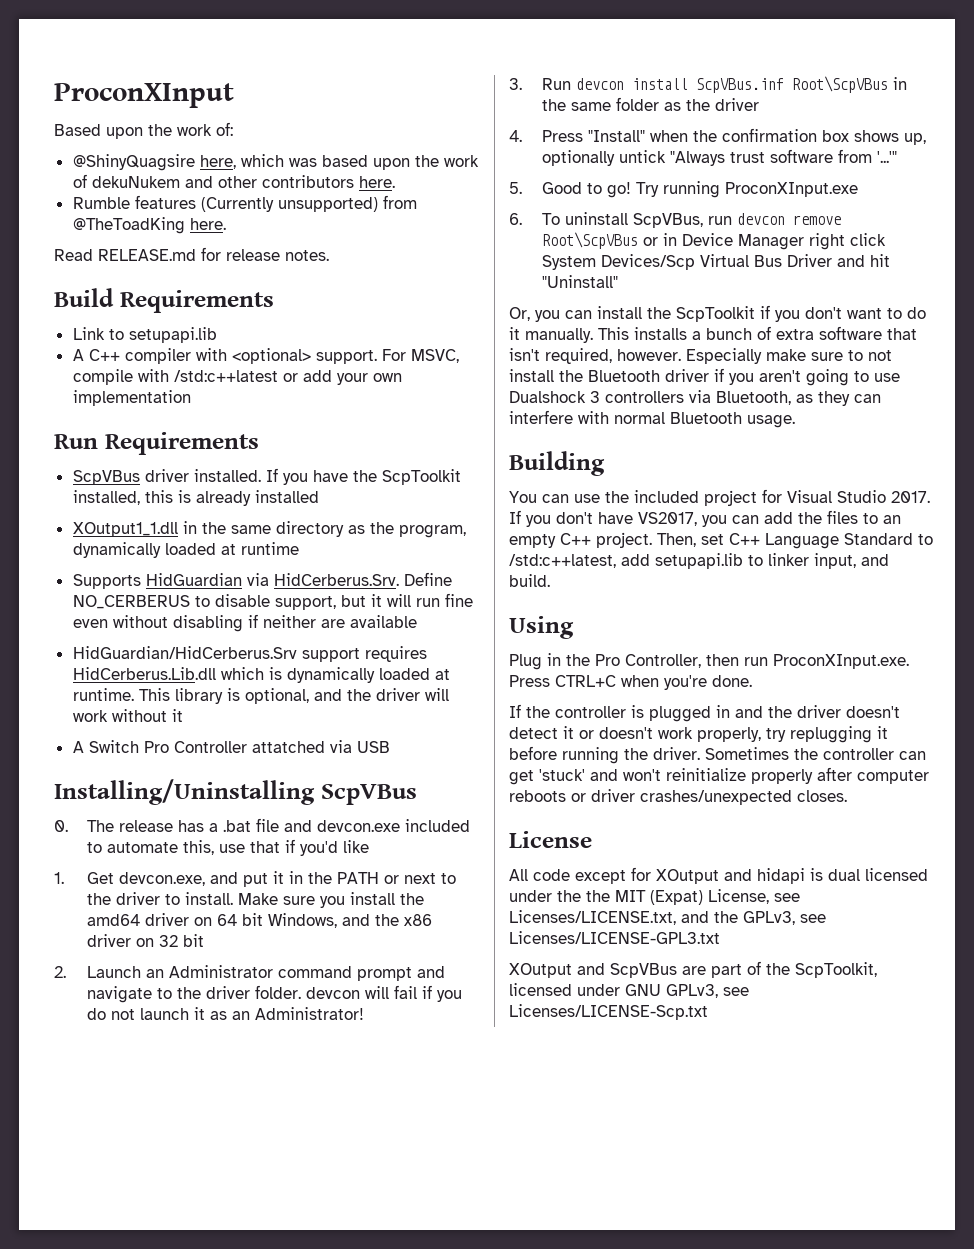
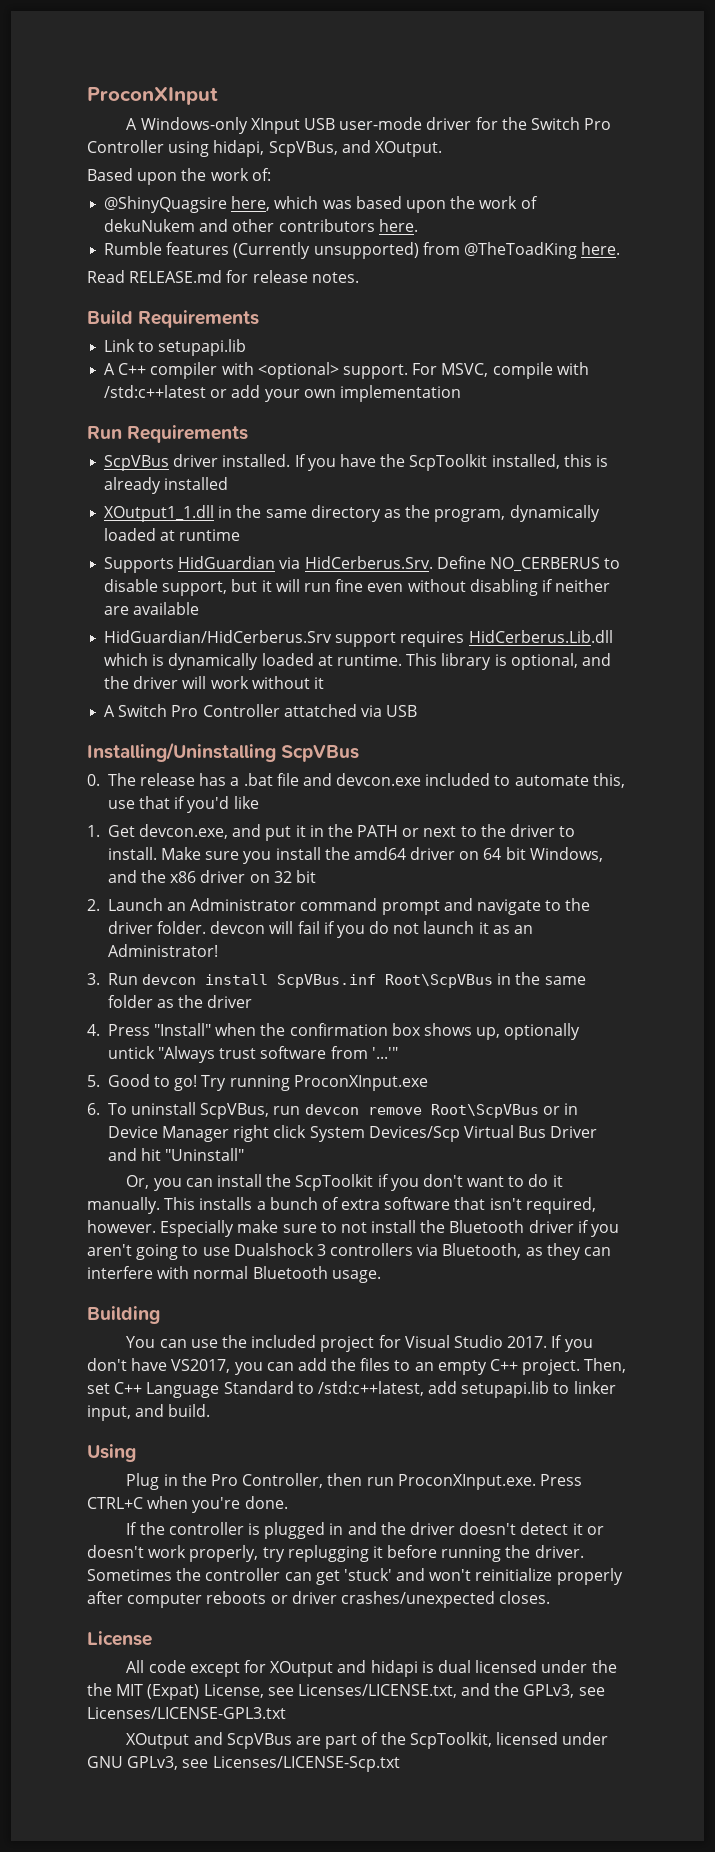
(234, 95) none -> [126,117,612,134] [87,140,442,157] // A Windows-only XInput USB user-mode driver for the Switch Pro Controller using hidapi, ScpVBus, and XOutput.

